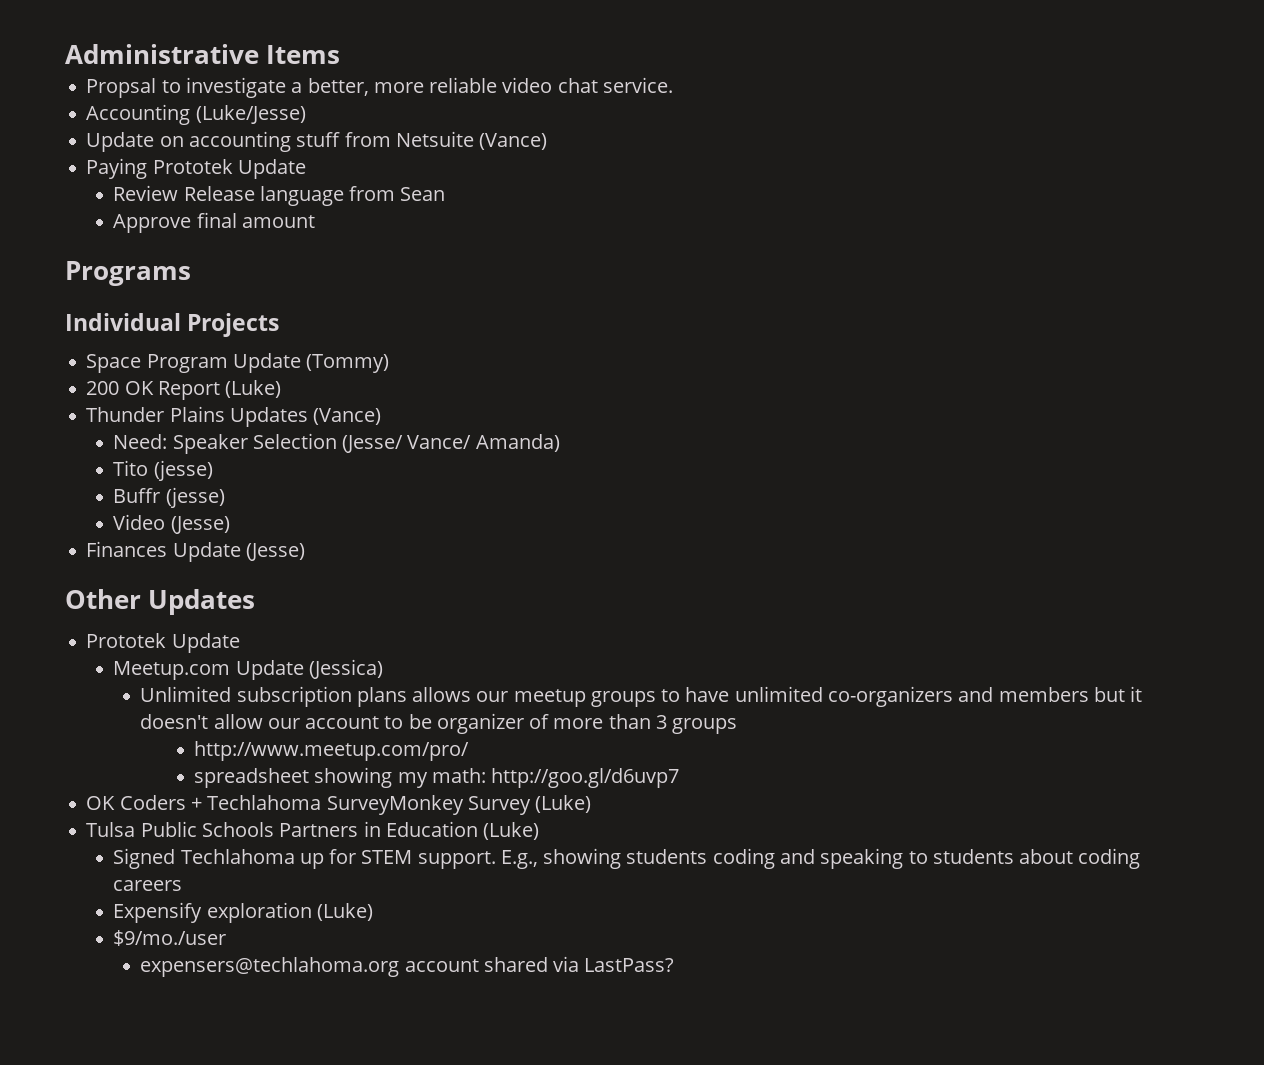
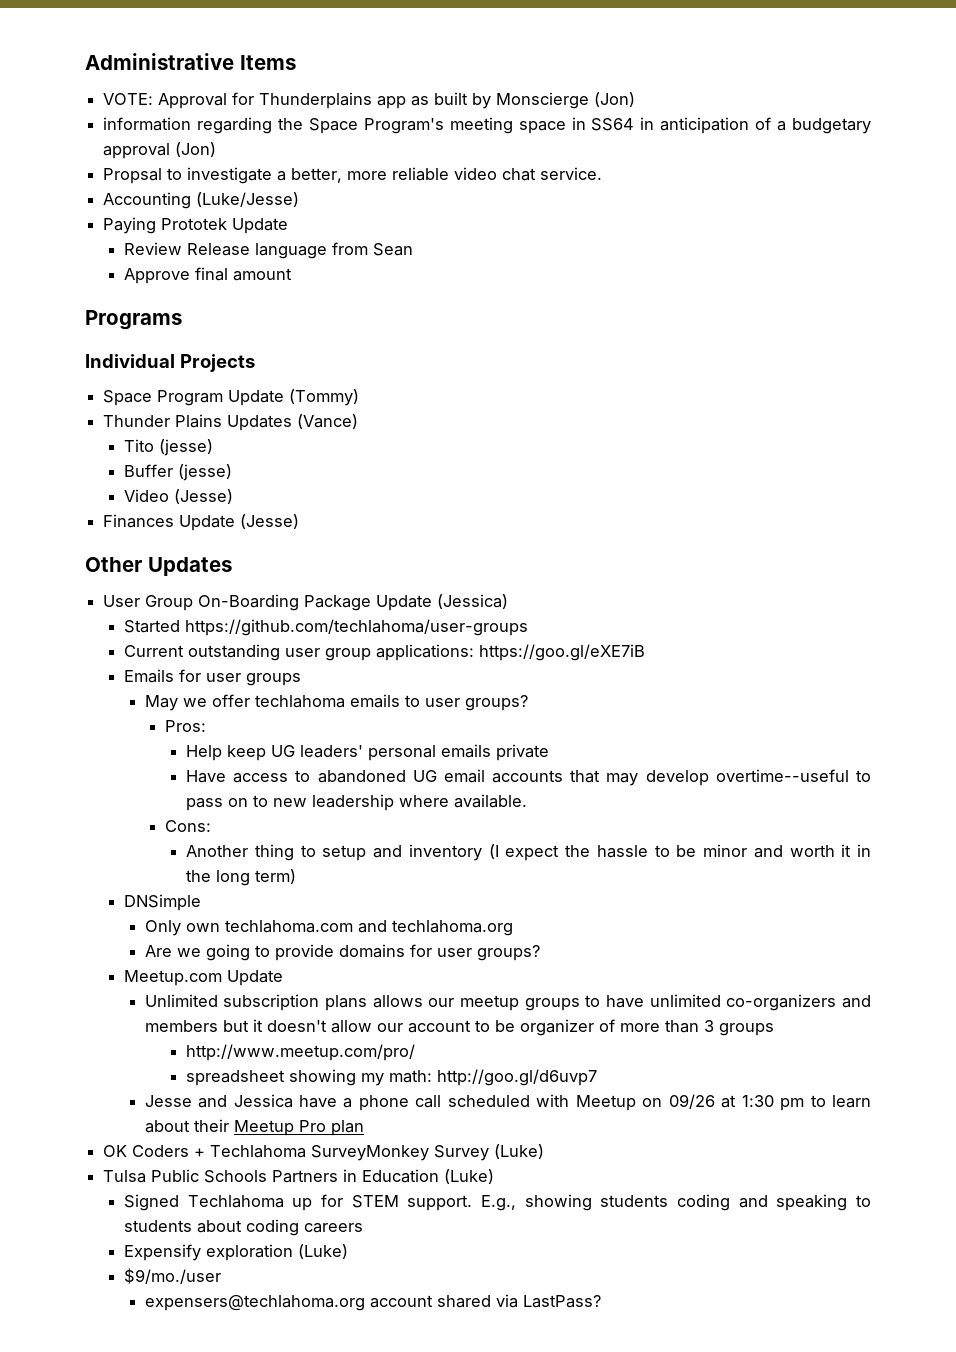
(341, 54) none -> [103,92,636,109] [103,117,872,134] [103,142,217,159] // VOTE: Approval for Thunderplains app as built by Monscierge (Jon) // information regarding the Space Program's meeting space in SS64 in anticipation of a budgetary approval (Jon)
[86,131,548,152] // Update on accounting stuff from Netsuite (Vance) -> (300, 199) none
[86,380,282,400] // 200 OK Report (Luke) -> (360, 397) none
[113,433,560,454] // Need: Speaker Selection (Jesse/ Vance/ Amanda) -> (359, 421) none
[113,488,161,503] Buffr -> [123,464,173,477] Buffer
[86,633,240,653] Prototek Update -> [103,594,509,611] [123,619,528,636] [123,644,645,661] [123,669,301,686] [144,694,528,711] [165,720,207,732] [186,744,550,761] [186,769,872,786] [186,794,528,811] [165,820,212,832] [186,844,871,861] [186,869,297,886] [123,894,201,911] [144,920,513,936] [144,944,540,961] User Group On-Boarding Package Update (Jessica) // Started https://github.com/techlahoma/user-groups // Current outstanding user group applications: https://goo.gl/eXE7iB // Emails for user groups // May we offer techlahoma emails to user groups? // Pros: // Help keep UG leaders' personal emails private // Have access to abandoned UG email accounts that may develop overtime--useful to pass on to new leadership where available. // Cons: // Another thing to setup and inventory (I expect the hassle to be minor and worth it in the long term) // DNSimple // Only own techlahoma.com and techlahoma.org // Are we going to provide domains for user groups?
[308,659,383,679] (Jessica) -> (283, 978) none
(680, 778) none -> [144,1094,871,1111] [144,1119,364,1136] // Jesse and Jessica have a phone call scheduled with Meetup on 09/26 at 1:30 pm to learn about their Meetup Pro plan

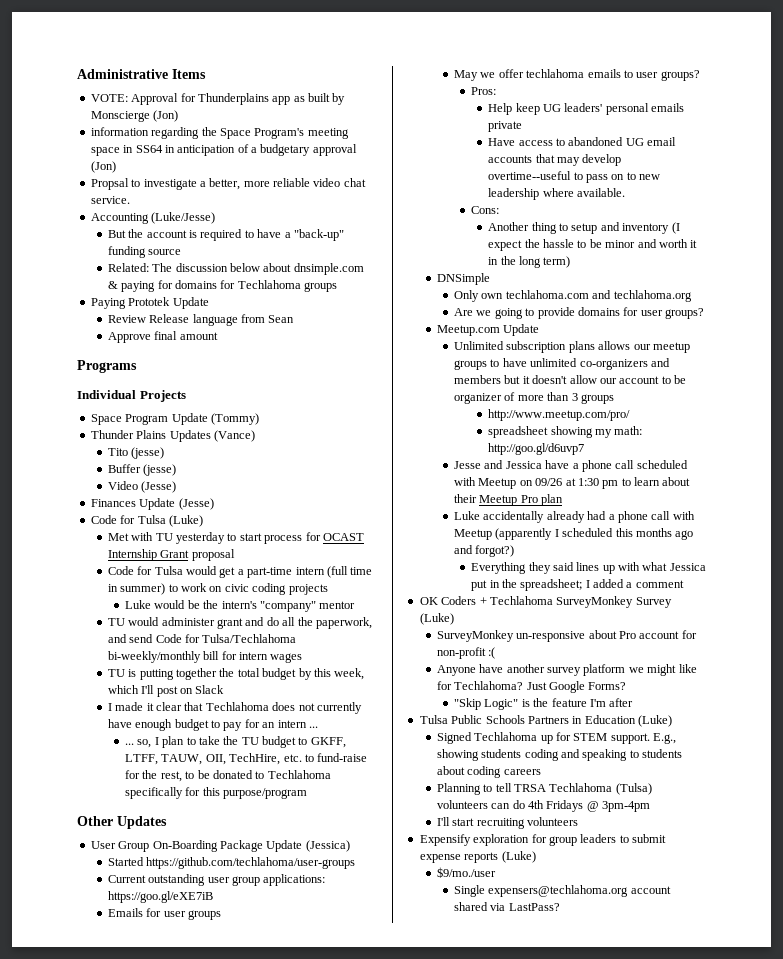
(300, 199) none -> [107,229,344,241] [107,246,182,258] [107,263,364,275] [107,280,338,292] // But the account is required to have a "back-up" funding source // Related: The discussion below about dnsimple.com & paying for domains for Techlahoma groups
(300, 521) none -> [90,515,203,527] [107,532,364,544] [107,549,235,561] [107,566,373,578] [107,583,328,595] [125,600,356,612] [107,617,372,629] [107,634,297,643] [107,651,303,663] [107,668,365,680] [107,685,225,697] [107,702,362,714] [107,719,318,731] [125,736,346,748] [125,753,368,765] [125,770,331,782] [125,787,308,799] // Code for Tulsa (Luke) // Met with TU yesterday to start process for OCAST Internship Grant proposal // Code for Tulsa would get a part-time intern (full time in summer) to work on civic coding projects // Luke would be the intern's "company" mentor // TU would administer grant and do all the paperwork, and send Code for Tulsa/Techlahoma bi-weekly/monthly bill for intern wages // TU is putting together the total budget by this week, which I'll post on Slack // I made it clear that Techlahoma does not currently have enough budget to pay for an intern ... // ... so, I plan to take the TU budget to GKFF, LTFF, TAUW, OII, TechHire, etc. to fund-raise for the rest, to be donated to Techlahoma specifically for this purpose/program
(364, 1128) none -> [454,511,695,523] [454,528,694,540] [454,545,515,557] [471,562,706,574] [471,579,684,591] // Luke accidentally already had a phone call with Meetup (apparently I scheduled this months ago and forgot?) // Everything they said lines up with what Jessica put in the spreadsheet; I added a comment
(545, 1151) none -> [436,630,697,642] [436,647,496,659] [436,664,697,676] [436,681,627,693] [454,698,634,710] // SurveyMonkey un-responsive about Pro account for non-profit :( // Anyone have another survey platform we might like for Techlahoma? Just Google Forms? // "Skip Logic" is the feature I'm after
[123,1244,293,1261] Expensify exploration -> [436,783,652,795] [436,800,651,812] [436,817,579,829] [419,834,666,846] [419,852,499,863] Planning to tell TRSA Techlahoma (Tulsa) volunteers can do 4th Fridays @ 3pm-4pm // I'll start recruiting volunteers // Expensify exploration for group leaders to submit expense reports
(221, 1276) none -> [454,885,486,897] Single

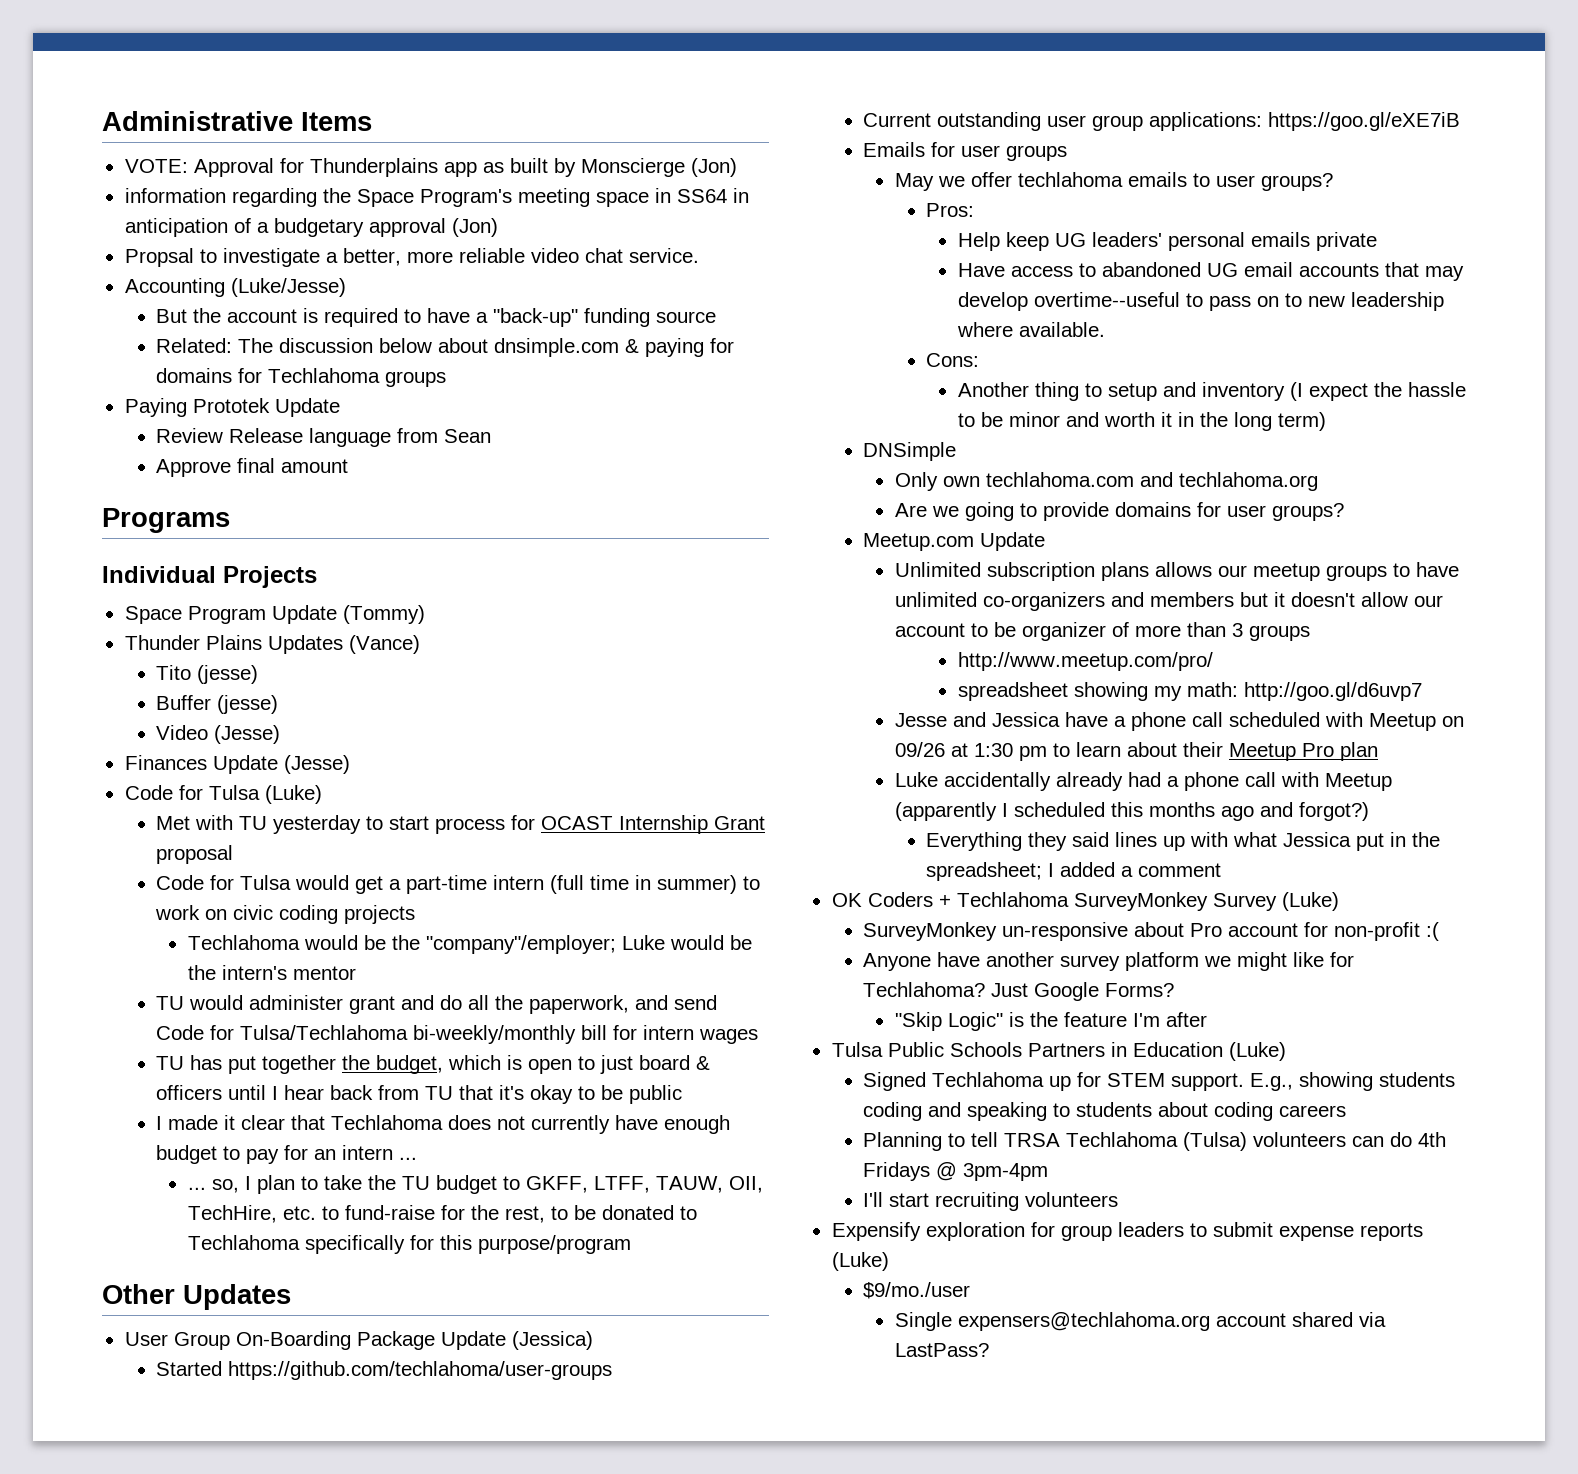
(328, 589) none -> [187,935,616,954] Techlahoma would be the "company"/employer;
[259,601,316,612] "company" -> (287, 972) none
[128,668,365,680] [107,685,225,697] is putting together the total budget by this week, which I'll post on Slack -> [190,1055,711,1074] [156,1085,683,1104] has put together the budget, which is open to just board & officers until I hear back from TU that it's okay to be public

